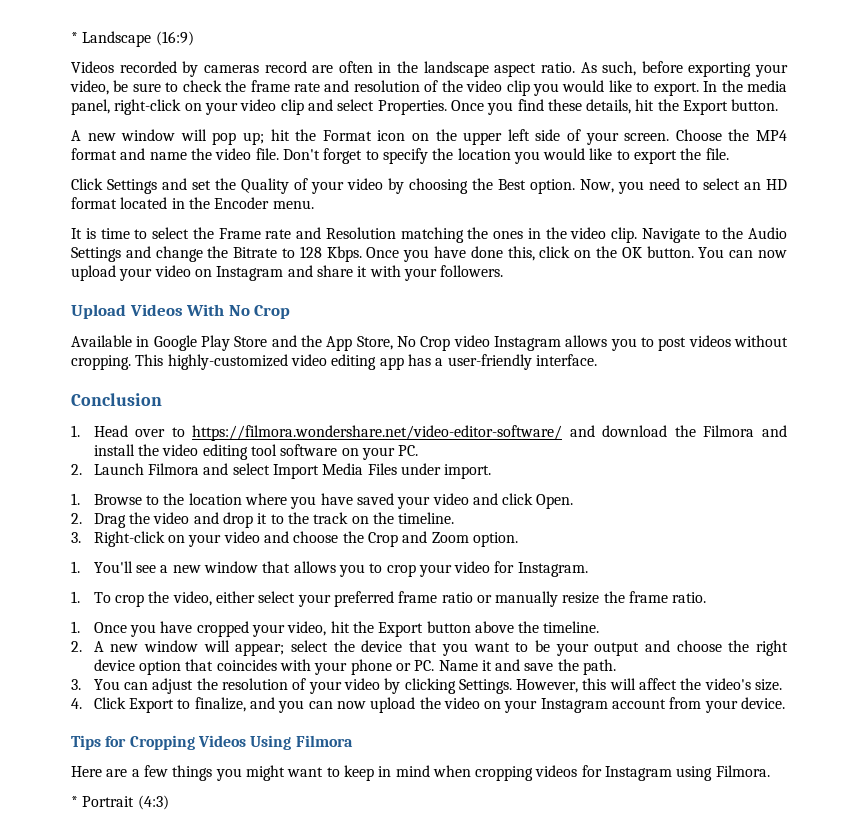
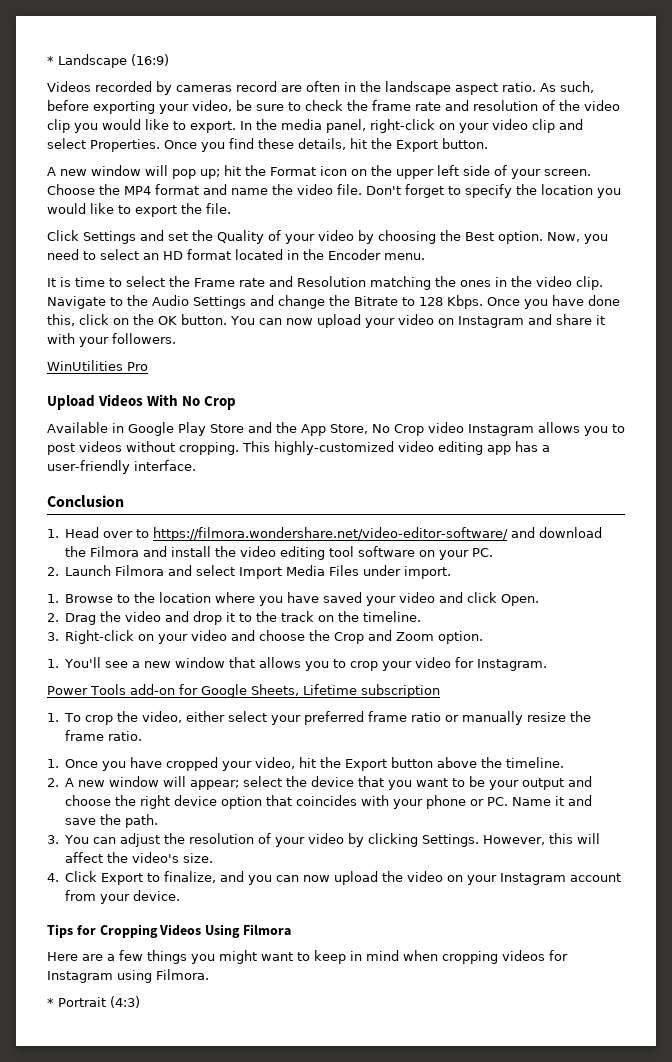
(504, 271) none -> [47,360,148,371] // WinUtilities Pro
(588, 569) none -> [47,684,440,698] // Power Tools add-on for Google Sheets, Lifetime subscription

